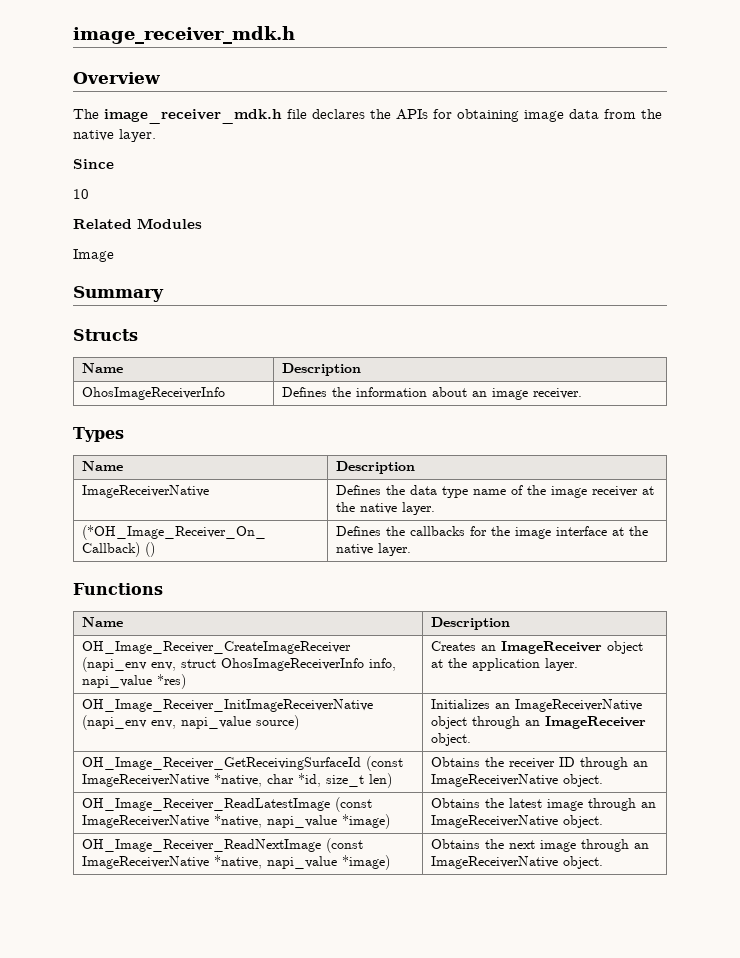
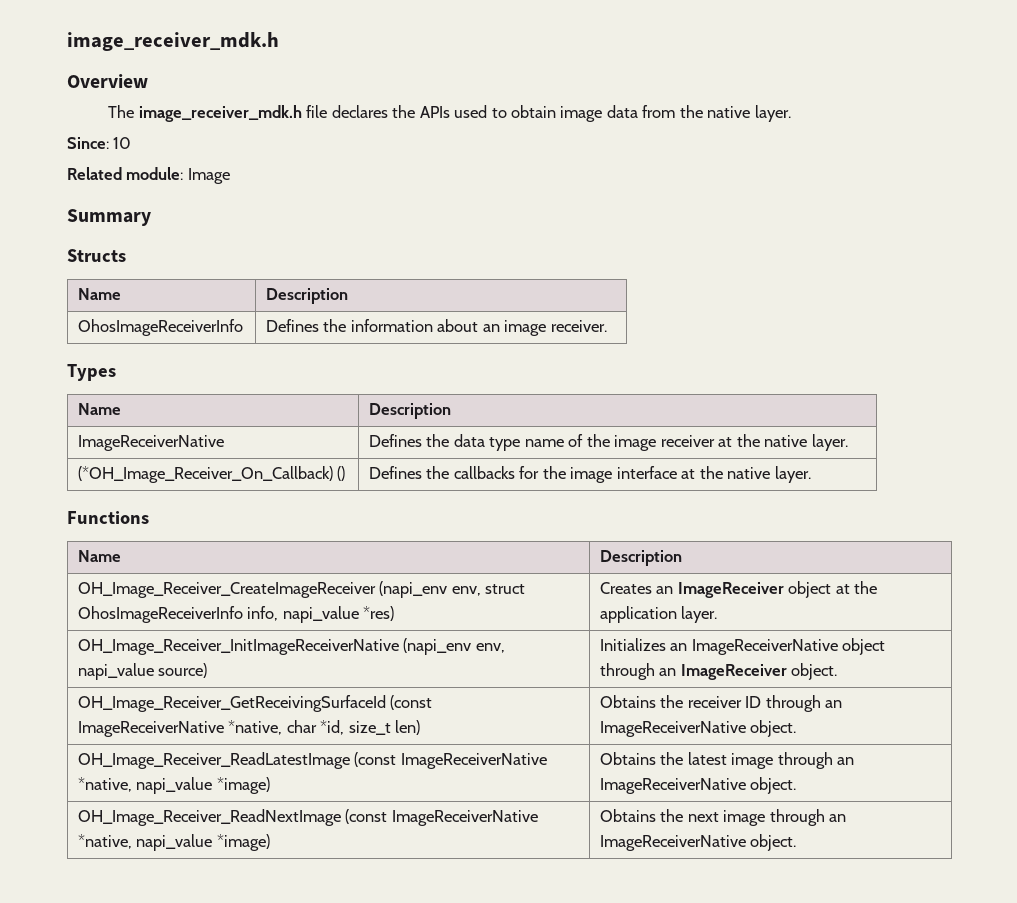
[433,109,519,122] for obtaining -> [454,105,556,118] used to obtain
[73,159,114,169] Since // -> [67,137,109,149] Since:
[137,218,202,229] Modules // -> [126,167,184,180] module:

